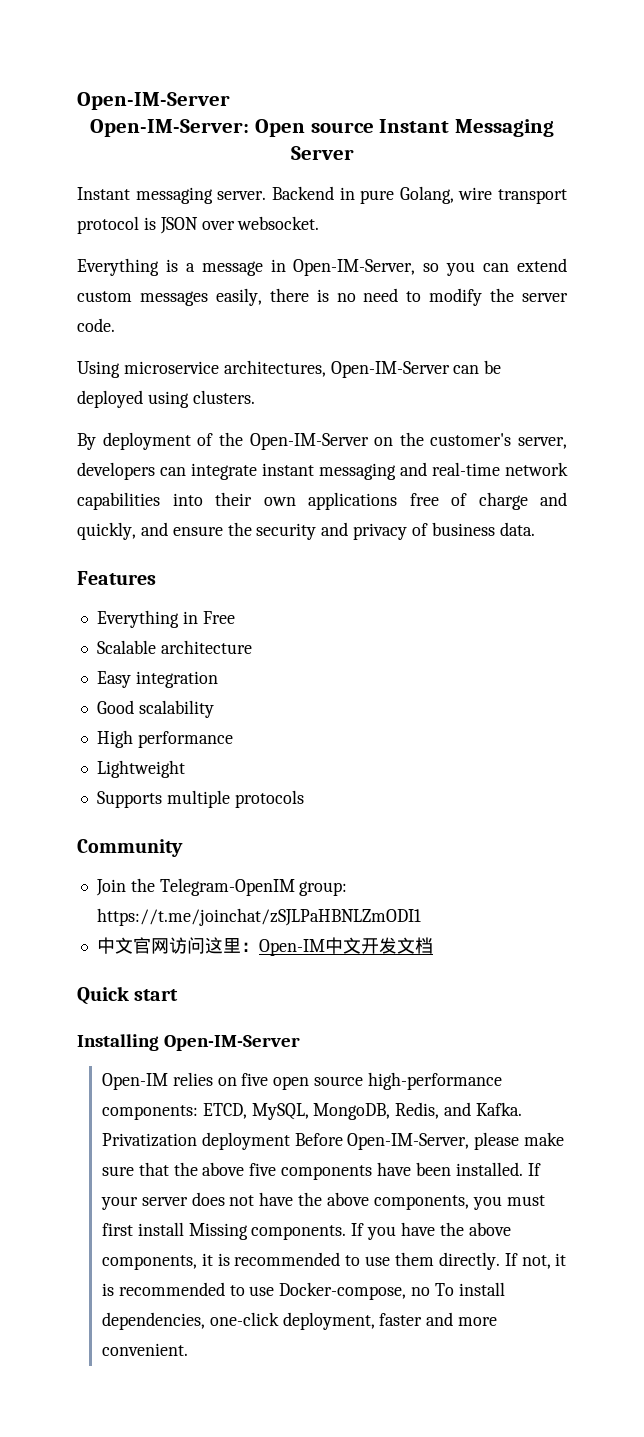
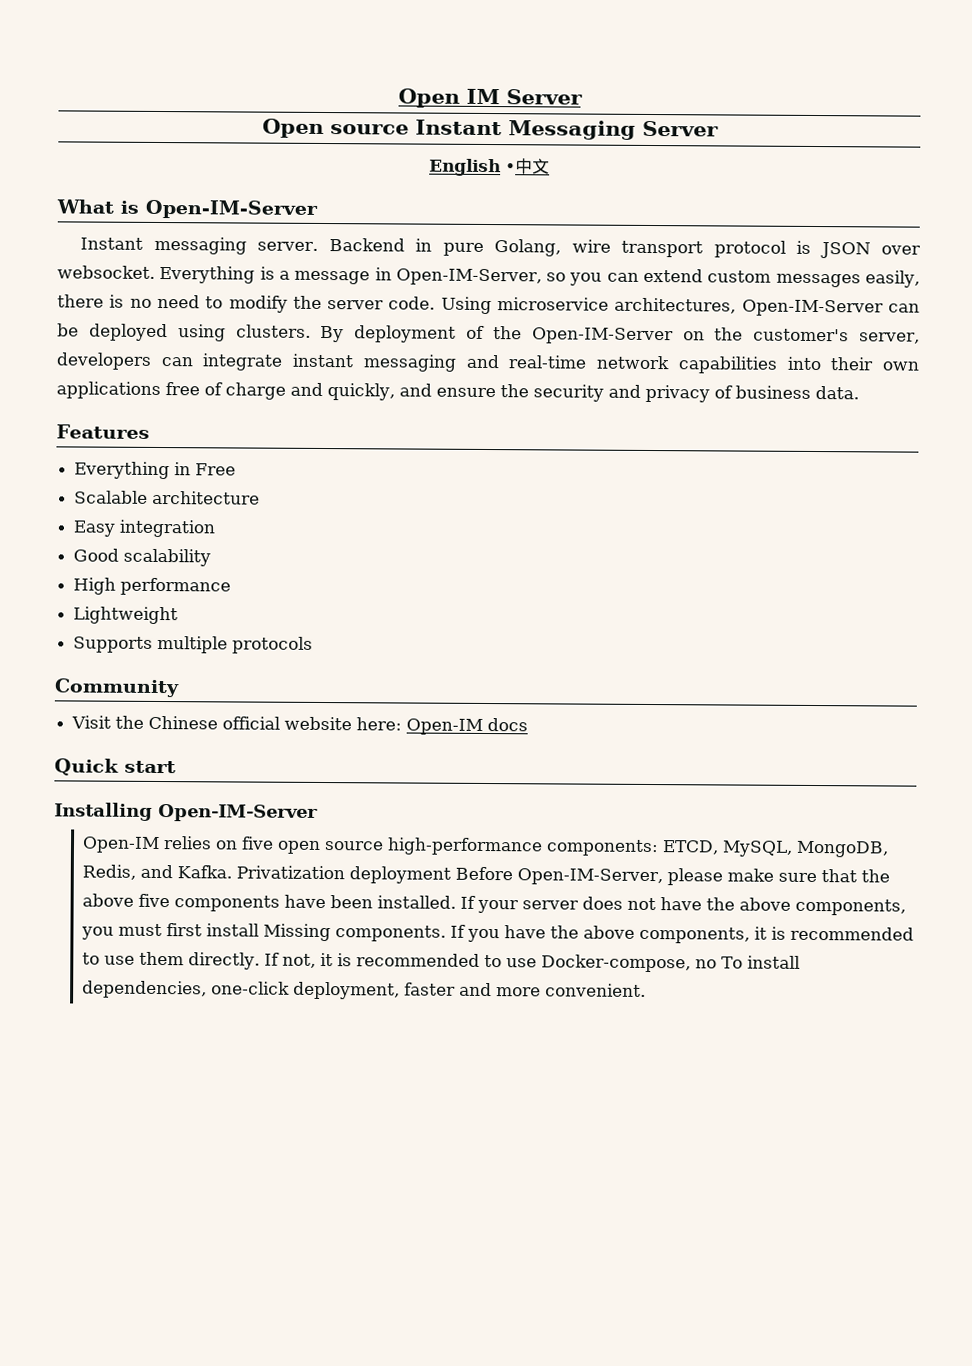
[77,92,230,110] [90,119,250,137] Open-IM-Server // Open-IM-Server: -> [397,88,583,108] Open IM Server //
(354, 153) none -> [429,158,550,177] [56,199,318,219] // English •中文 // What is Open-IM-Server
(320, 223) // -> (155, 272) none
(115, 325) // -> (436, 303) none
(255, 397) // -> (311, 331) none
[95,878,348,896] [96,908,421,926] [96,937,433,956] Join the Telegram-OpenIM group: https://t.me/joinchat/zSJLPaHBNLZmODI1 // 中文官网访问这里：Open-IM中文开发文档 -> [71,715,529,735] Visit the Chinese official website here: Open-IM docs

